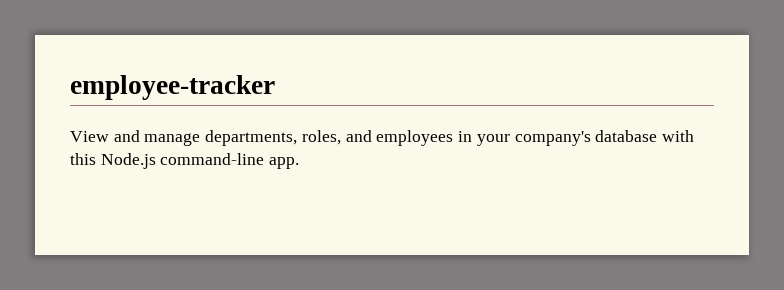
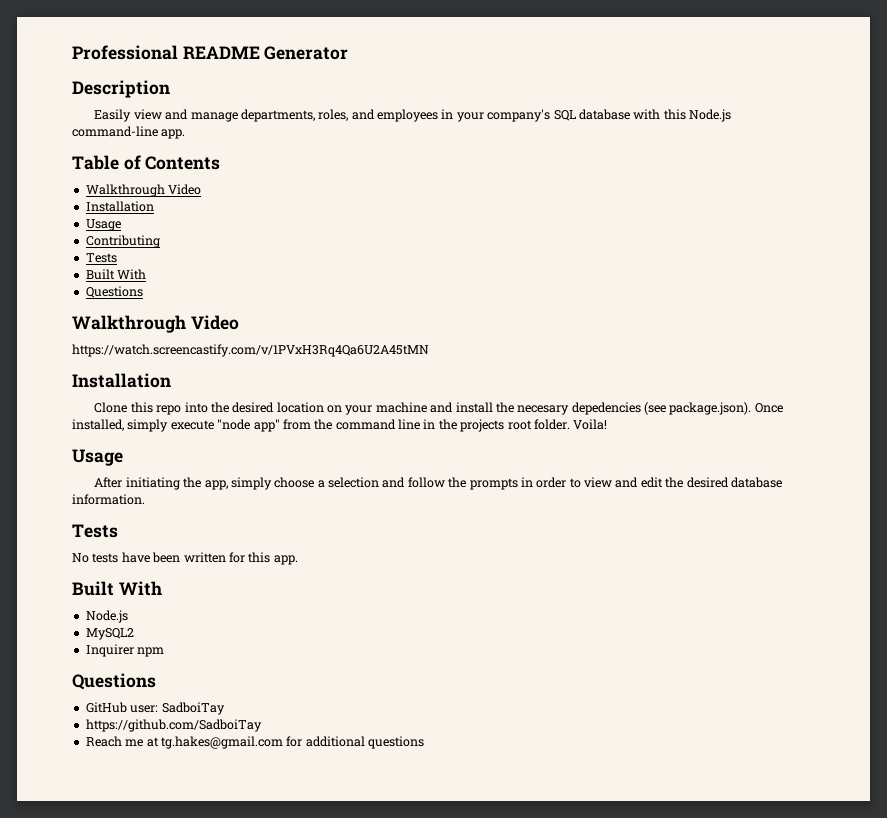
[70,75,275,100] [70,131,109,142] employee-tracker // View -> [72,45,349,60] [72,80,170,98] [94,109,162,122] Professional README Generator // Description // Easily view
(591, 138) none -> [553,110,576,121] SQL
(300, 163) none -> [72,155,221,170] [85,184,202,197] [85,201,154,212] [85,219,121,231] [85,235,160,248] [85,253,117,263] [85,269,147,280] [85,286,143,298] [72,315,239,333] [72,344,429,357] [72,373,171,388] [94,402,783,415] [72,419,608,432] [72,449,123,466] [94,477,782,490] [72,494,145,505] [72,524,118,538] [72,552,298,565] [72,581,162,596] [85,610,128,623] [85,628,134,640] [85,644,165,657] [72,673,156,690] [85,702,225,715] [85,719,262,732] [85,736,424,749] // Table of Contents // Walkthrough Video // Installation // Usage // Contributing // Tests // Built With // Questions // Walkthrough Video // https://watch.screencastify.com/v/1PVxH3Rq4Qa6U2A45tMN // Installation // Clone this repo into the desired location on your machine and install the necesary depedencies (see package.json). Once installed, simply execute "node app" from the command line in the projects root folder. Voila! // Usage // After initiating the app, simply choose a selection and follow the prompts in order to view and edit the desired database information. // Tests // No tests have been written for this app. // Built With // Node.js // MySQL2 // Inquirer npm // Questions // GitHub user: SadboiTay // https://github.com/SadboiTay // Reach me at tg.hakes@gmail.com for additional questions

